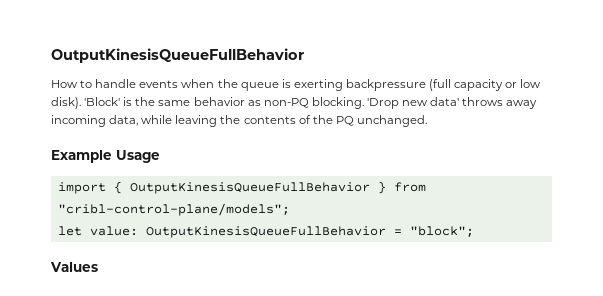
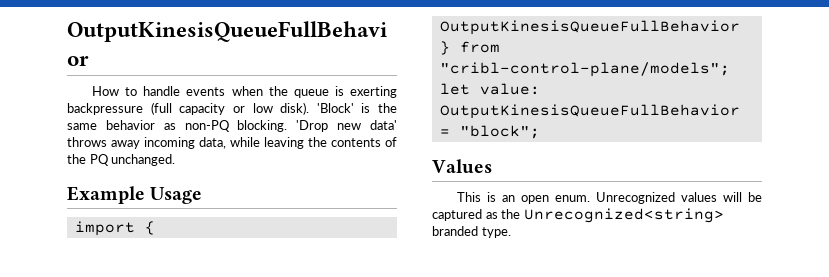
(98, 267) none -> [457,192,763,204] [432,208,724,223] [432,226,511,238] // This is an open enum. Unrecognized values will be captured as the Unrecognized<string> branded type.

